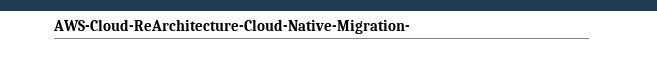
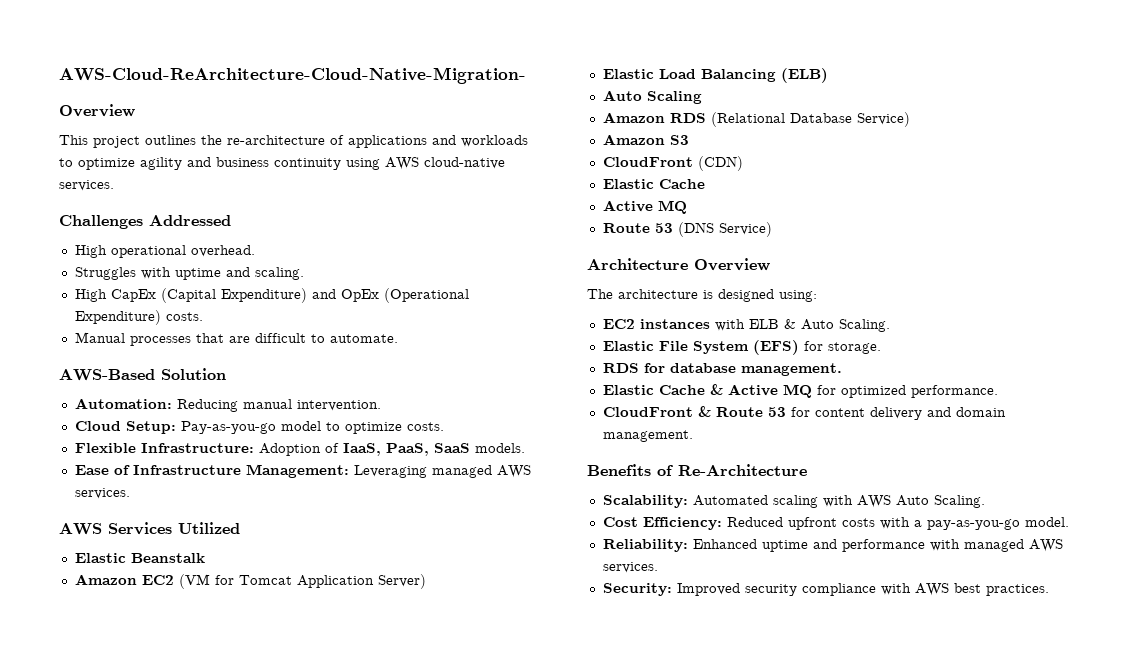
(410, 26) none -> [59,104,135,117] [59,135,528,148] [59,157,505,170] [59,180,114,191] [59,215,231,229] [74,245,255,258] [74,267,304,280] [74,288,469,303] [74,310,203,325] [74,332,398,346] [59,368,226,381] [74,398,381,412] [74,421,444,434] [74,443,525,456] [74,464,531,478] [74,488,130,499] [59,522,240,535] [74,553,205,563] [74,574,426,589] [602,68,828,83] [602,90,702,104] [602,112,910,127] [602,134,689,145] [602,156,743,171] [602,179,705,189] [602,200,687,214] [602,222,772,237] [587,258,770,271] [587,289,817,302] [602,319,890,332] [602,340,881,355] [602,363,842,376] [602,384,998,398] [602,406,1006,420] [602,430,693,442] [587,464,807,476] [602,495,985,508] [602,517,1069,530] [602,539,1063,552] [602,562,658,573] [602,583,1049,596] // Overview // This project outlines the re-architecture of applications and workloads to optimize agility and business continuity using AWS cloud-native services. // Challenges Addressed // High operational overhead. // Struggles with uptime and scaling. // High CapEx (Capital Expenditure) and OpEx (Operational Expenditure) costs. // Manual processes that are difficult to automate. // AWS-Based Solution // Automation: Reducing manual intervention. // Cloud Setup: Pay-as-you-go model to optimize costs. // Flexible Infrastructure: Adoption of IaaS, PaaS, SaaS models. // Ease of Infrastructure Management: Leveraging managed AWS services. // AWS Services Utilized // Elastic Beanstalk // Amazon EC2 (VM for Tomcat Application Server) // Elastic Load Balancing (ELB) // Auto Scaling // Amazon RDS (Relational Database Service) // Amazon S3 // CloudFront (CDN) // Elastic Cache // Active MQ // Route 53 (DNS Service) // Architecture Overview // The architecture is designed using: // EC2 instances with ELB & Auto Scaling. // Elastic File System (EFS) for storage. // RDS for database management. // Elastic Cache & Active MQ for optimized performance. // CloudFront & Route 53 for content delivery and domain management. // Benefits of Re-Architecture // Scalability: Automated scaling with AWS Auto Scaling. // Cost Efficiency: Reduced upfront costs with a pay-as-you-go model. // Reliability: Enhanced uptime and performance with managed AWS services. // Security: Improved security compliance with AWS best practices.

